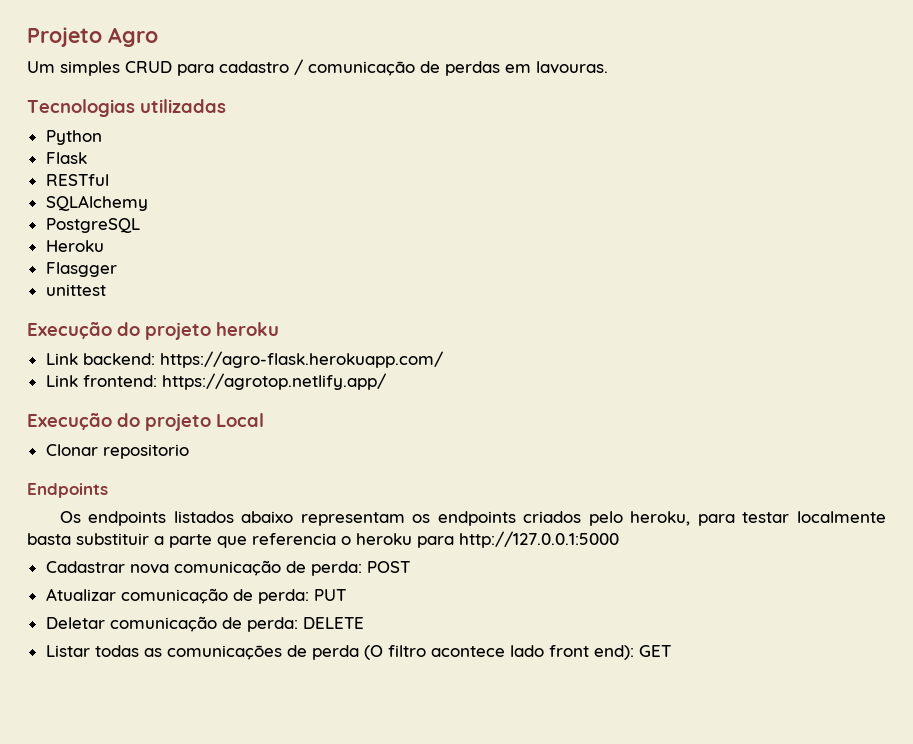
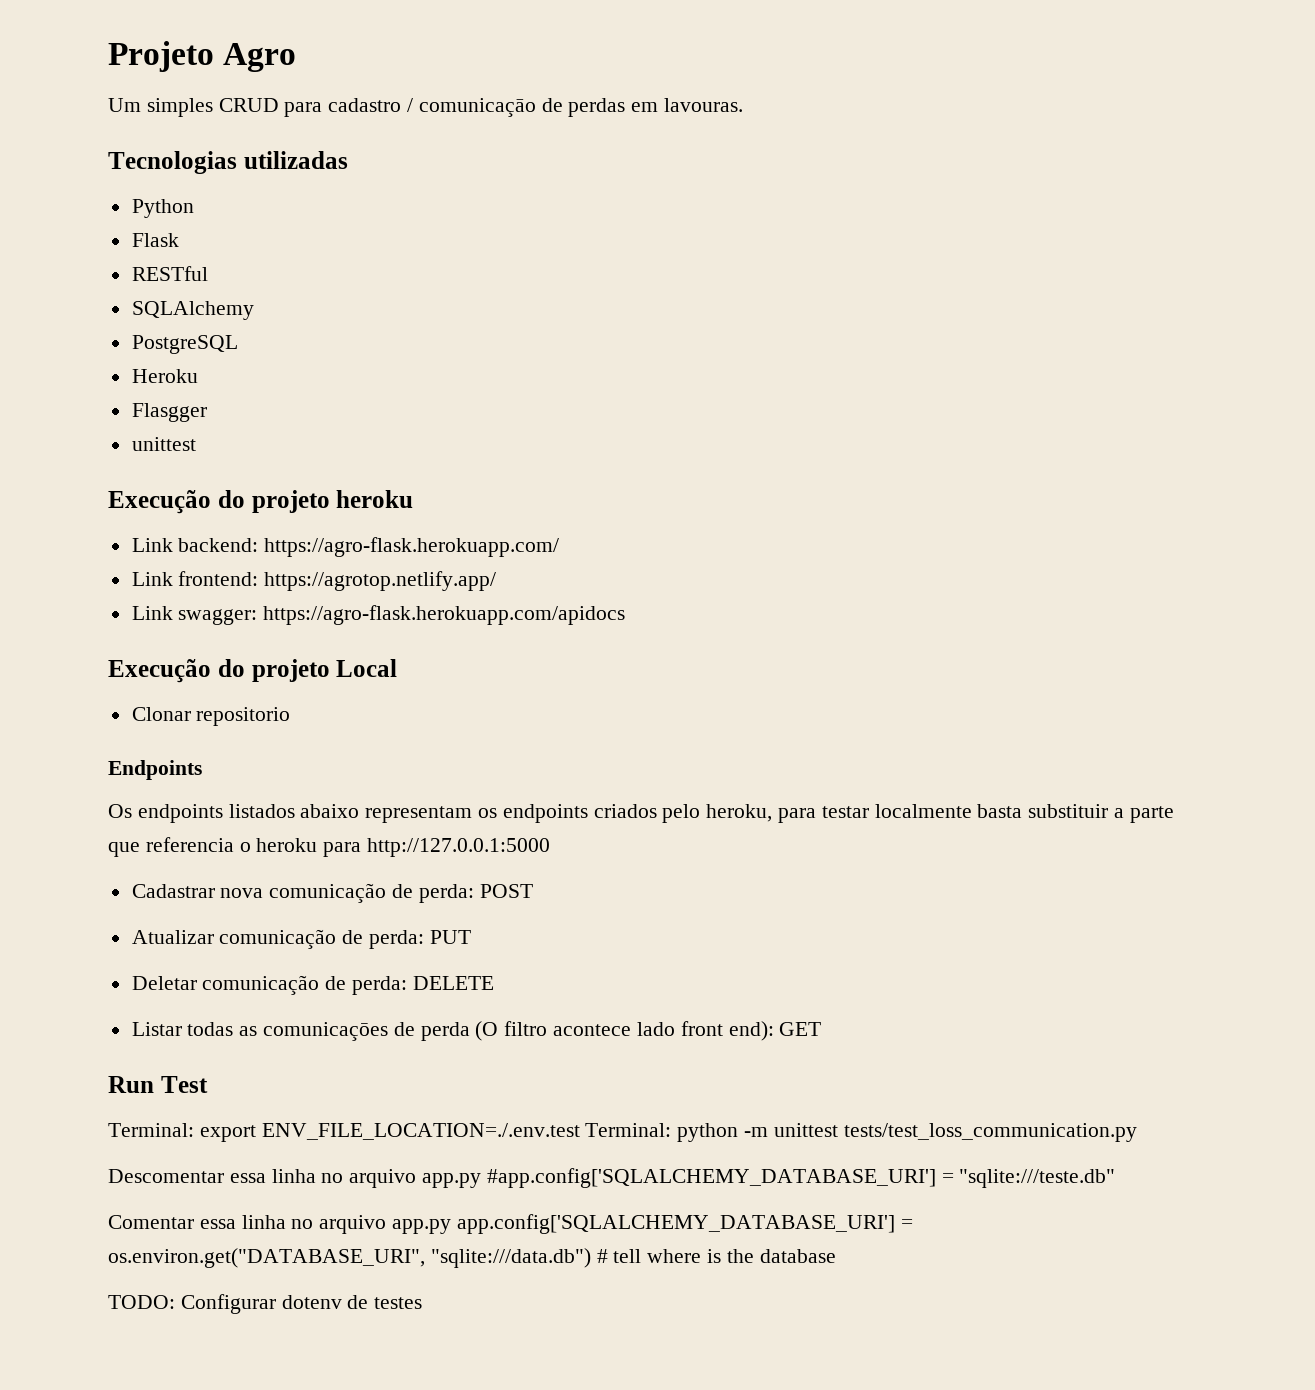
(386, 381) none -> [131,605,626,625] // Link swagger: https://agro-flask.herokuapp.com/apidocs
(671, 651) none -> [108,1076,208,1093] [108,1123,1137,1142] [108,1168,1116,1188] [108,1214,913,1234] [108,1248,836,1268] [108,1294,423,1314] // Run Test // Terminal: export ENV_FILE_LOCATION=./.env.test Terminal: python -m unittest tests/test_loss_communication.py // Descomentar essa linha no arquivo app.py #app.config['SQLALCHEMY_DATABASE_URI'] = "sqlite:///teste.db" // Comentar essa linha no arquivo app.py app.config['SQLALCHEMY_DATABASE_URI'] = os.environ.get("DATABASE_URI", "sqlite:///data.db") # tell where is the database // TODO: Configurar dotenv de testes

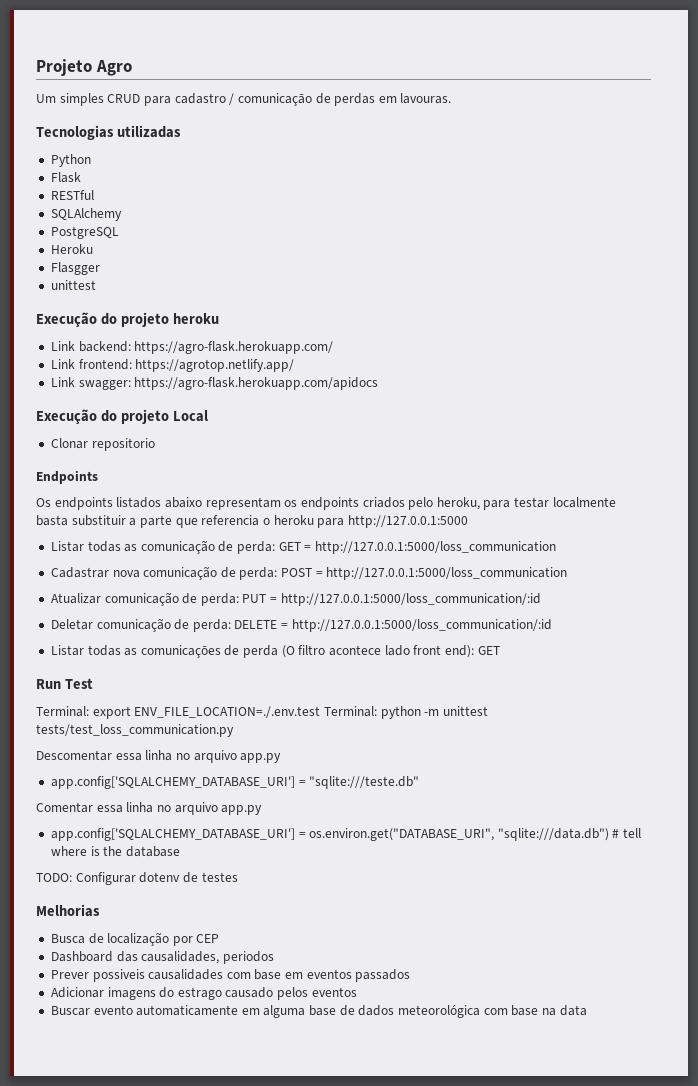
(551, 847) none -> [50,540,557,554] // Listar todas as comunicação de perda: GET = http://127.0.0.1:5000/loss_communication
(533, 891) none -> [315,567,568,580] = http://127.0.0.1:5000/loss_communication
(471, 937) none -> [270,593,541,606] = http://127.0.0.1:5000/loss_communication/:id
(494, 983) none -> [281,619,552,632] = http://127.0.0.1:5000/loss_communication/:id
[486,1168,936,1188] #app.config['SQLALCHEMY_DATABASE_URI'] -> [50,776,295,789] // app.config['SQLALCHEMY_DATABASE_URI']
(452, 1226) none -> (263, 810) //
(423, 1303) none -> [36,904,100,917] [50,932,220,946] [50,951,274,964] [50,969,411,982] [50,987,357,1000] [50,1004,587,1018] // Melhorias // Busca de localização por CEP // Dashboard das causalidades, periodos // Prever possiveis causalidades com base em eventos passados // Adicionar imagens do estrago causado pelos eventos // Buscar evento automaticamente em alguma base de dados meteorológica com base na data

